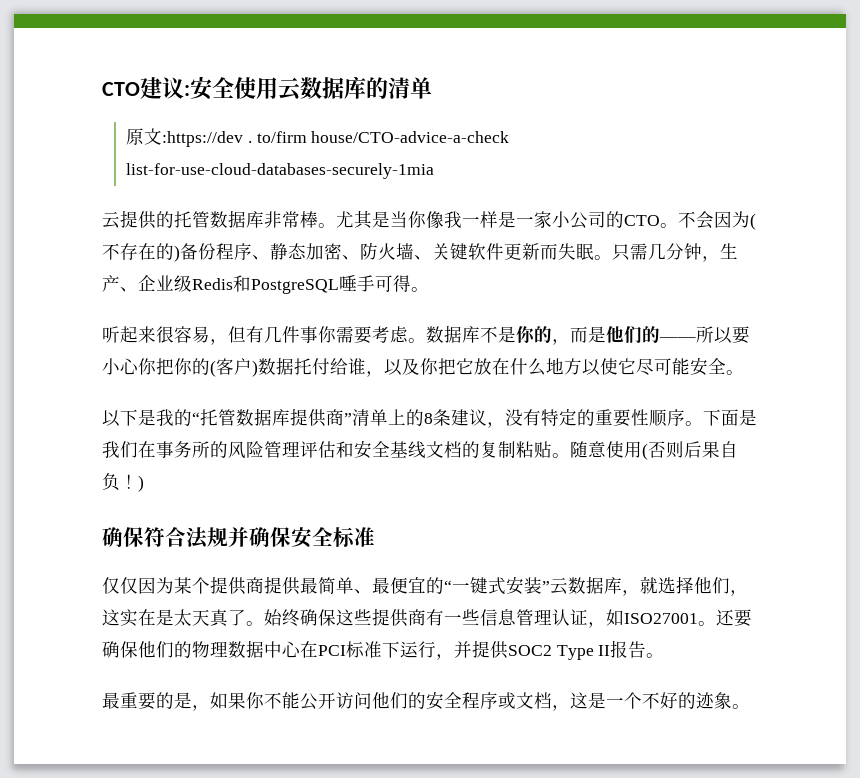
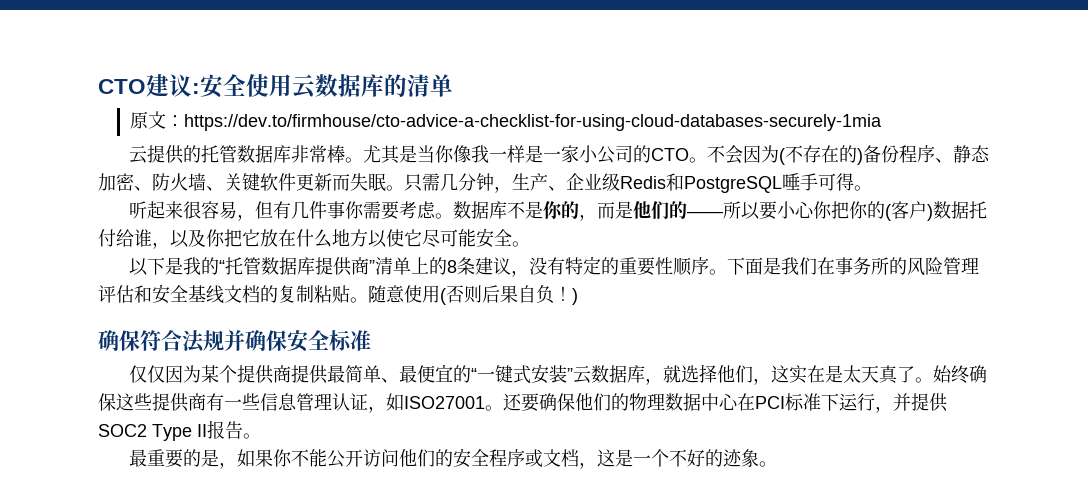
[162,131,510,147] [126,163,435,179] :https://dev . to/firm house/CTO-advice-a-check list-for-use-cloud-databases-securely-1mia -> [165,114,882,131] ：https://dev.to/firmhouse/cto-advice-a-checklist-for-using-cloud-databases-securely-1mia

